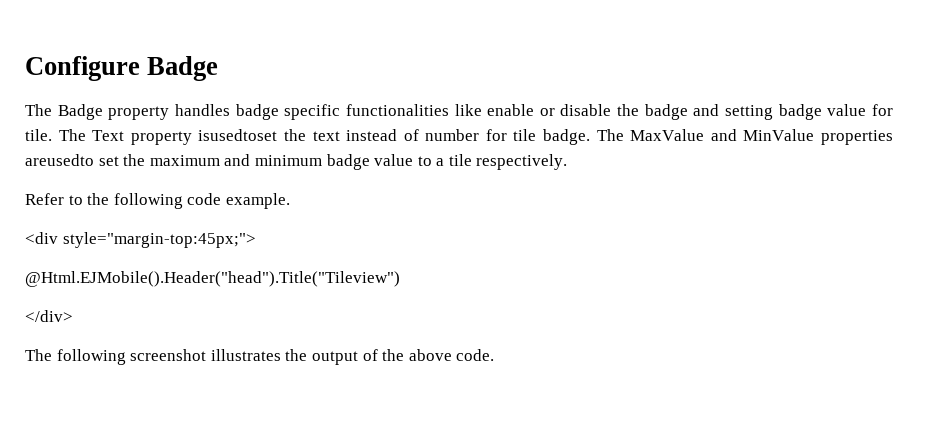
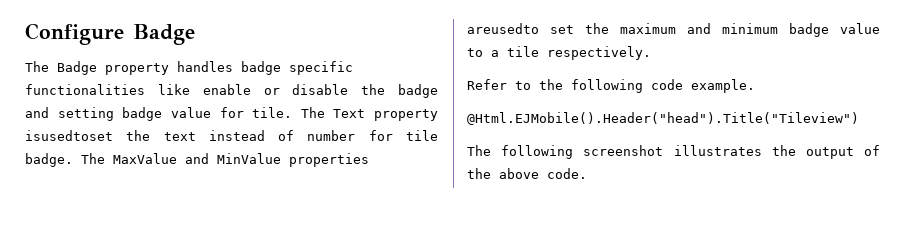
[25,232,256,248] // <div style="margin-top:45px;"> -> (755, 86) none
[25,310,73,322] // </div> -> (859, 118) none

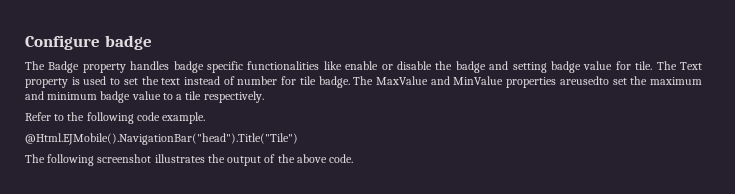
[133,24,195,45] Badge -> [104,35,152,50] badge
[25,130,113,141] isusedtoset -> [71,76,138,85] is used to set
[467,112,859,125] @Html.EJMobile().Header("head").Title("Tileview") -> [25,133,298,145] @Html.EJMobile().NavigationBar("head").Title("Tile")

